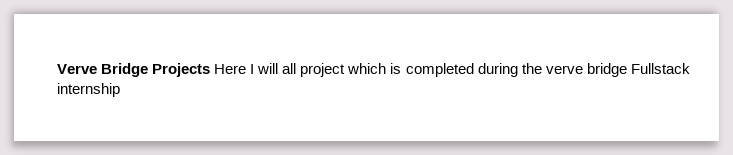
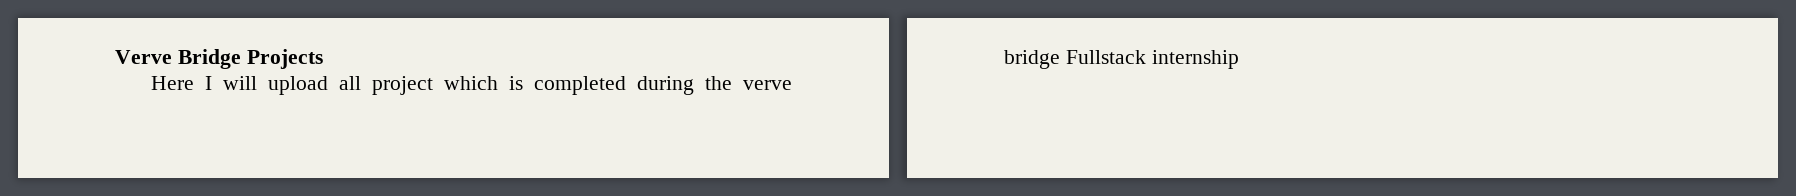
(211, 70) none -> (323, 59) //
(279, 68) none -> [268,76,329,95] upload

